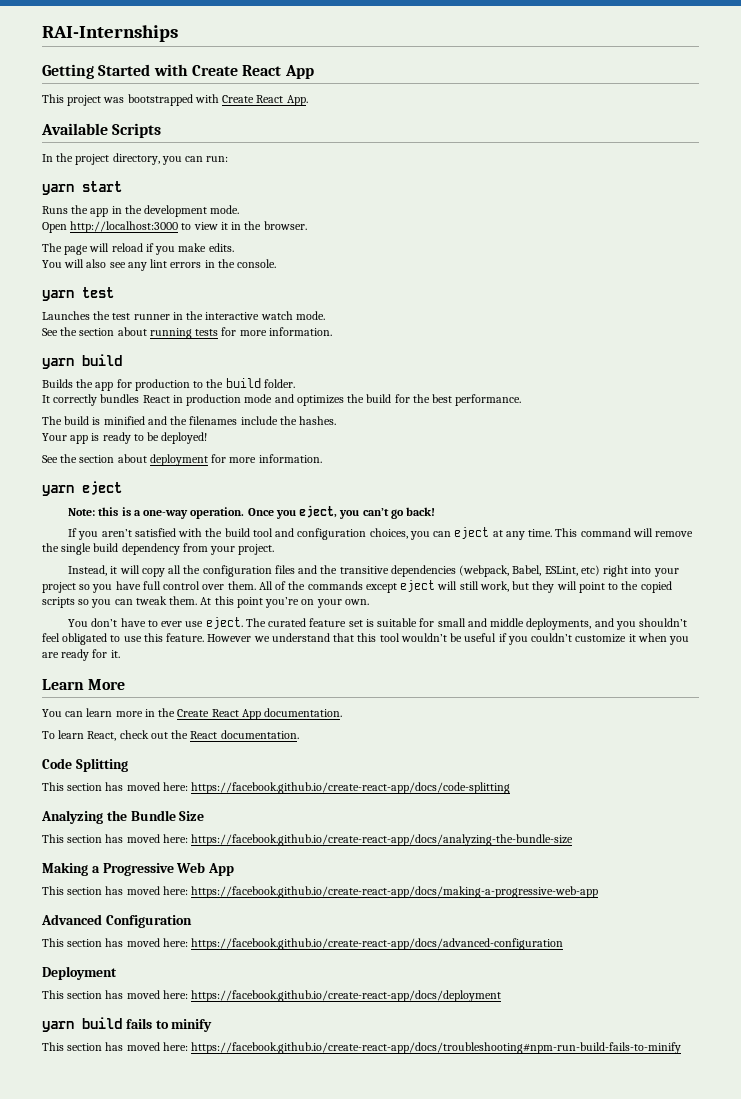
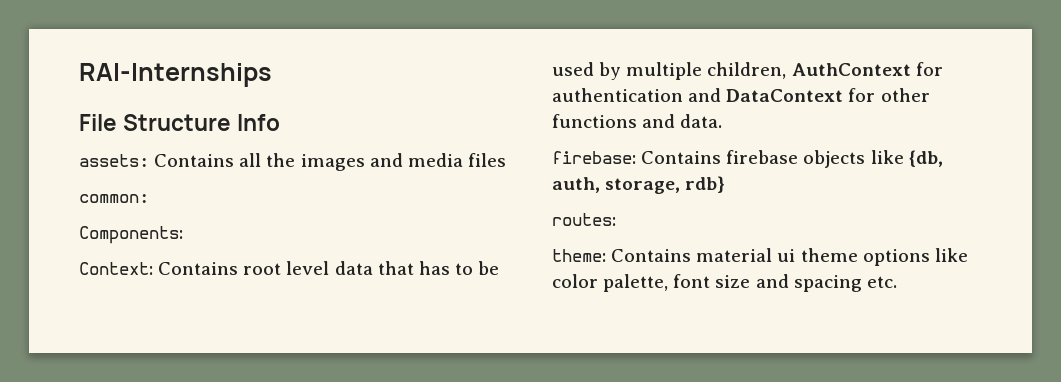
[42,64,314,79] [42,94,308,106] [41,123,162,138] [42,153,229,165] [42,181,122,195] [42,205,240,217] [42,221,307,233] [42,243,234,255] [42,259,277,271] [42,287,114,301] [42,311,325,320] [42,327,332,339] [42,354,122,369] [42,378,295,391] [42,394,522,406] [42,416,337,425] [42,432,208,444] [42,454,322,466] [42,481,122,496] [68,505,436,519] [68,527,693,540] [42,543,275,555] [68,565,679,577] [42,580,672,593] [42,596,369,608] [68,617,687,630] [42,633,690,645] [42,649,120,661] [42,679,126,690] [42,708,343,720] [42,730,299,741] [42,758,128,772] [42,782,511,794] [41,810,205,824] [42,834,574,846] [42,862,235,876] [42,886,599,898] [41,914,192,928] [42,938,564,950] [42,966,117,980] [42,990,502,1002] [42,1017,213,1032] [42,1042,682,1054] Getting Started with Create React App // This project was bootstrapped with Create React App. // Available Scripts // In the project directory, you can run: // yarn start // Runs the app in the development mode. // Open http://localhost:3000 to view it in the browser. // The page will reload if you make edits. // You will also see any lint errors in the console. // yarn test // Launches the test runner in the interactive watch mode. // See the section about running tests for more information. // yarn build // Builds the app for production to the build folder. // It correctly bundles React in production mode and optimizes the build for the best performance. // The build is minified and the filenames include the hashes. // Your app is ready to be deployed! // See the section about deployment for more information. // yarn eject // Note: this is a one-way operation. Once you eject, you can’t go back! // If you aren’t satisfied with the build tool and configuration choices, you can eject at any time. This command will remove the single build dependency from your project. // Instead, it will copy all the configuration files and the transitive dependencies (webpack, Babel, ESLint, etc) right into your project so you have full control over them. All of the commands except eject will still work, but they will point to the copied scripts so you can tweak them. At this point you’re on your own. // You don’t have to ever use eject. The curated feature set is suitable for small and middle deployments, and you shouldn’t feel obligated to use this feature. However we understand that this tool wouldn’t be useful if you couldn’t customize it when you are ready for it. // Learn More // You can learn more in the Create React App documentation. // To learn React, check out the React documentation. // Code Splitting // This section has moved here: https://facebook.github.io/create-react-app/docs/code-splitting // Analyzing the Bundle Size // This section has moved here: https://facebook.github.io/create-react-app/docs/analyzing-the-bundle-size // Making a Progressive Web App // This section has moved here: https://facebook.github.io/create-react-app/docs/making-a-progressive-web-app // Advanced Configuration // This section has moved here: https://facebook.github.io/create-react-app/docs/advanced-configuration // Deployment // This section has moved here: https://facebook.github.io/create-react-app/docs/deployment // yarn build fails to minify // This section has moved here: https://facebook.github.io/create-react-app/docs/troubleshooting#npm-run-build-fails-to-minify -> [79,114,281,131] [79,153,506,171] [79,194,149,203] [79,226,183,244] [79,261,500,275] [552,62,943,80] [552,88,930,102] [552,114,723,128] [552,150,943,168] [552,176,726,194] [552,213,616,226] [552,248,968,266] [552,274,897,292] File Structure Info // assets: Contains all the images and media files // common: // Components: // Context: Contains root level data that has to be used by multiple children, AuthContext for authentication and DataContext for other functions and data. // firebase: Contains firebase objects like {db, auth, storage, rdb} // routes: // theme: Contains material ui theme options like color palette, font size and spacing etc.

